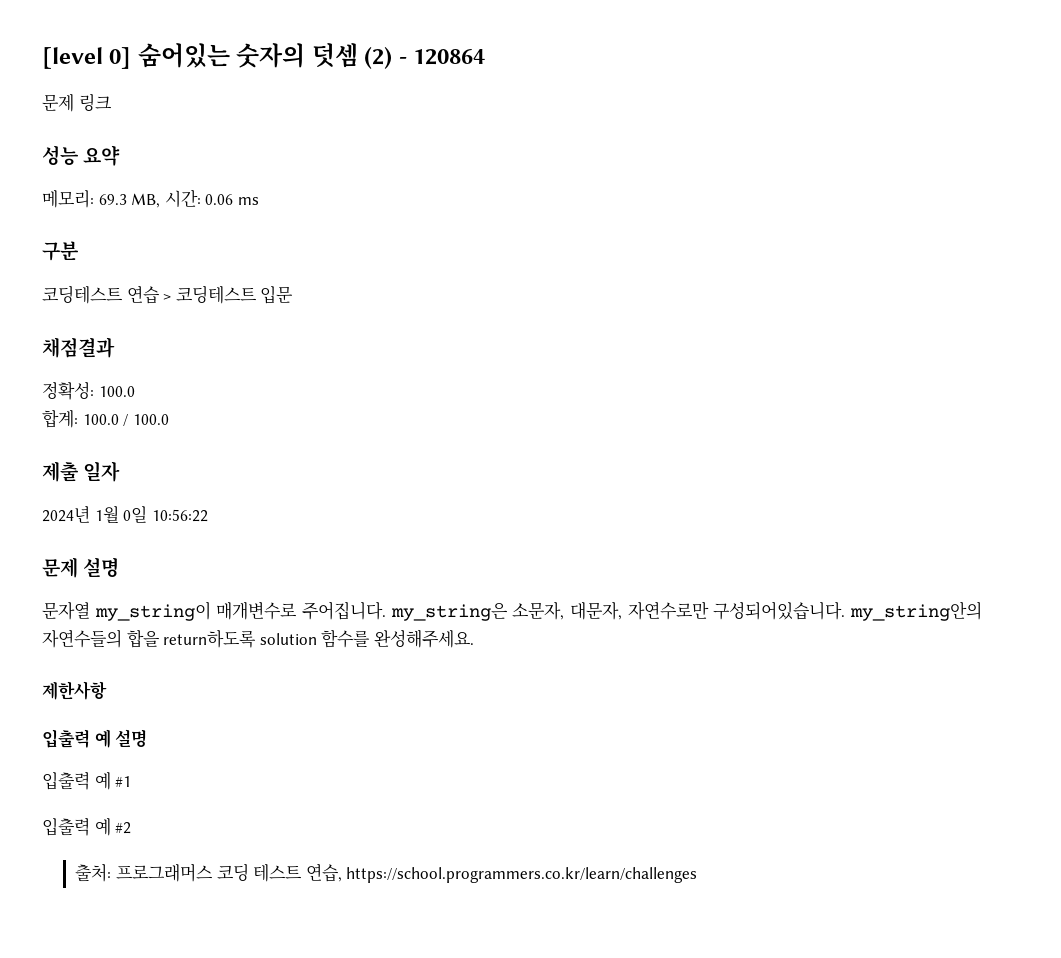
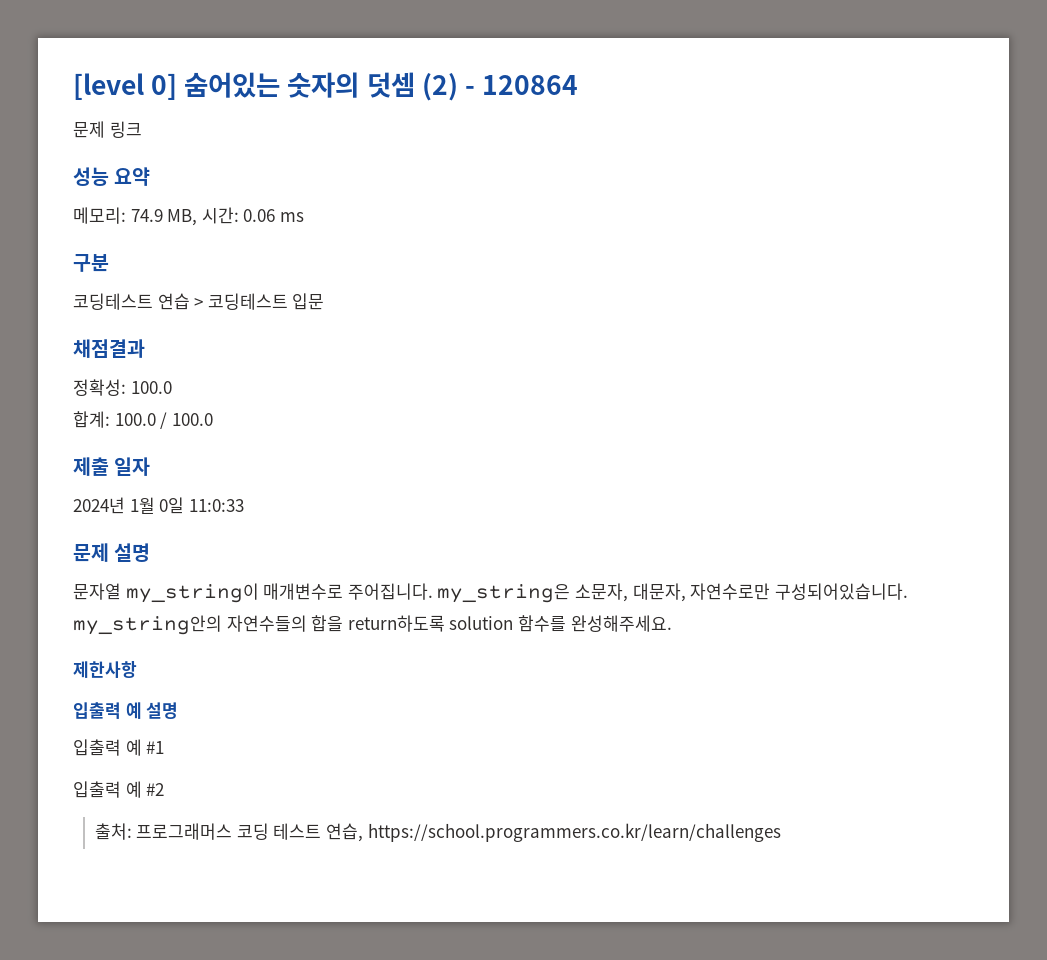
[98,194,127,205] 69.3 -> [130,209,163,222] 74.9
[151,509,208,522] 10:56:22 -> [188,499,244,512] 11:0:33

